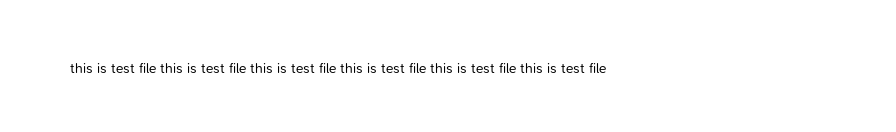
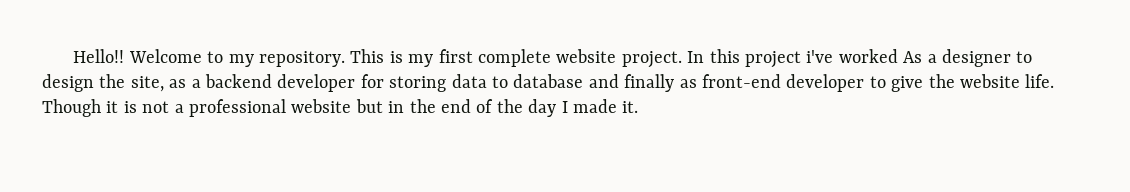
[70,62,606,74] this is test file this is test file this is test file this is test file this is test file this is test file -> [73,49,1033,68] [42,74,1055,92] [42,99,639,117] Hello!! Welcome to my repository. This is my first complete website project. In this project i've worked As a designer to design the site, as a backend developer for storing data to database and finally as front-end developer to give the website life. Though it is not a professional website but in the end of the day I made it.

